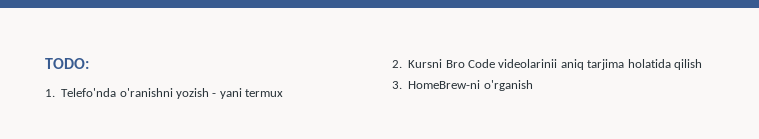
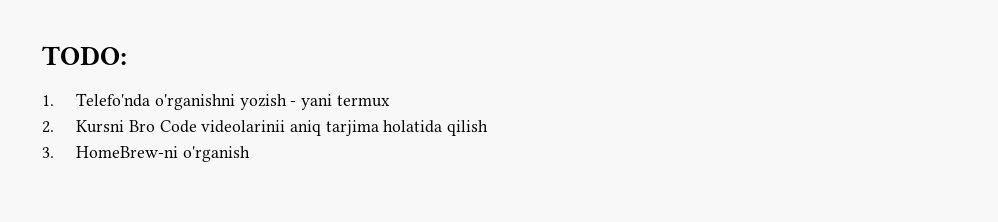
[119,88,173,97] o'ranishni -> [154,94,235,110] o'rganishni

